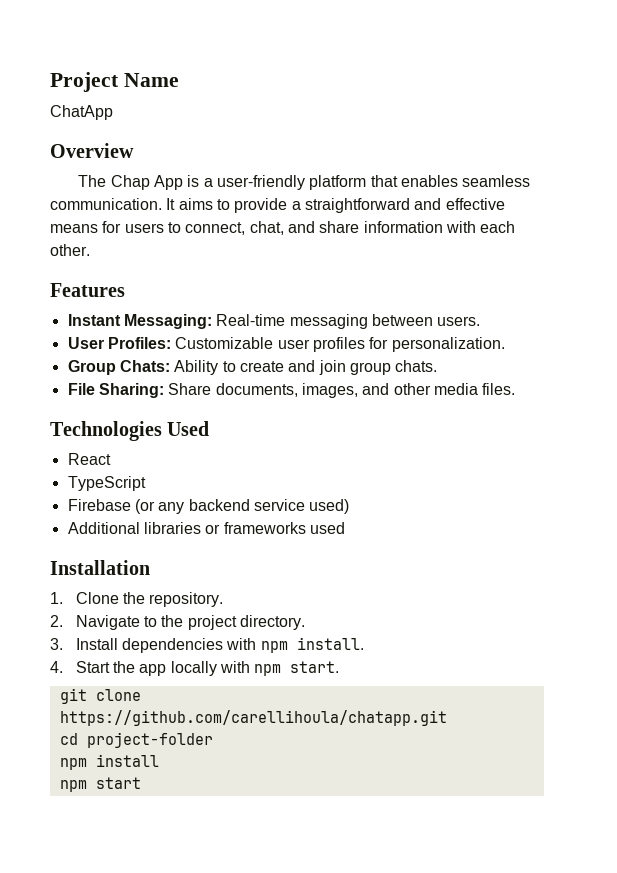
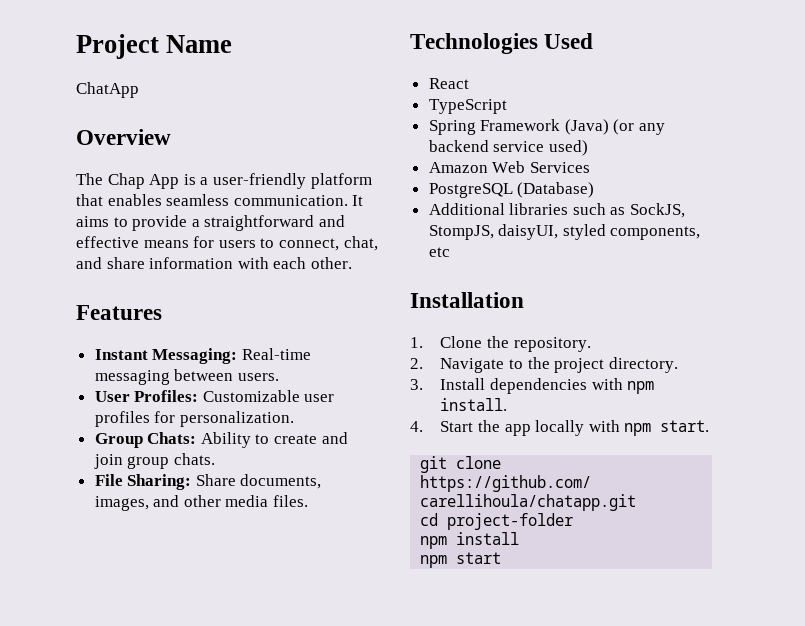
[67,499,131,511] Firebase -> [428,119,609,135] Spring Framework (Java)
[67,522,345,534] Additional libraries or frameworks used -> [428,161,590,173] [428,182,595,198] [428,203,686,218] [428,224,701,240] [428,247,450,257] Amazon Web Services // PostgreSQL (Database) // Additional libraries such as SockJS, StompJS, daisyUI, styled components, etc

